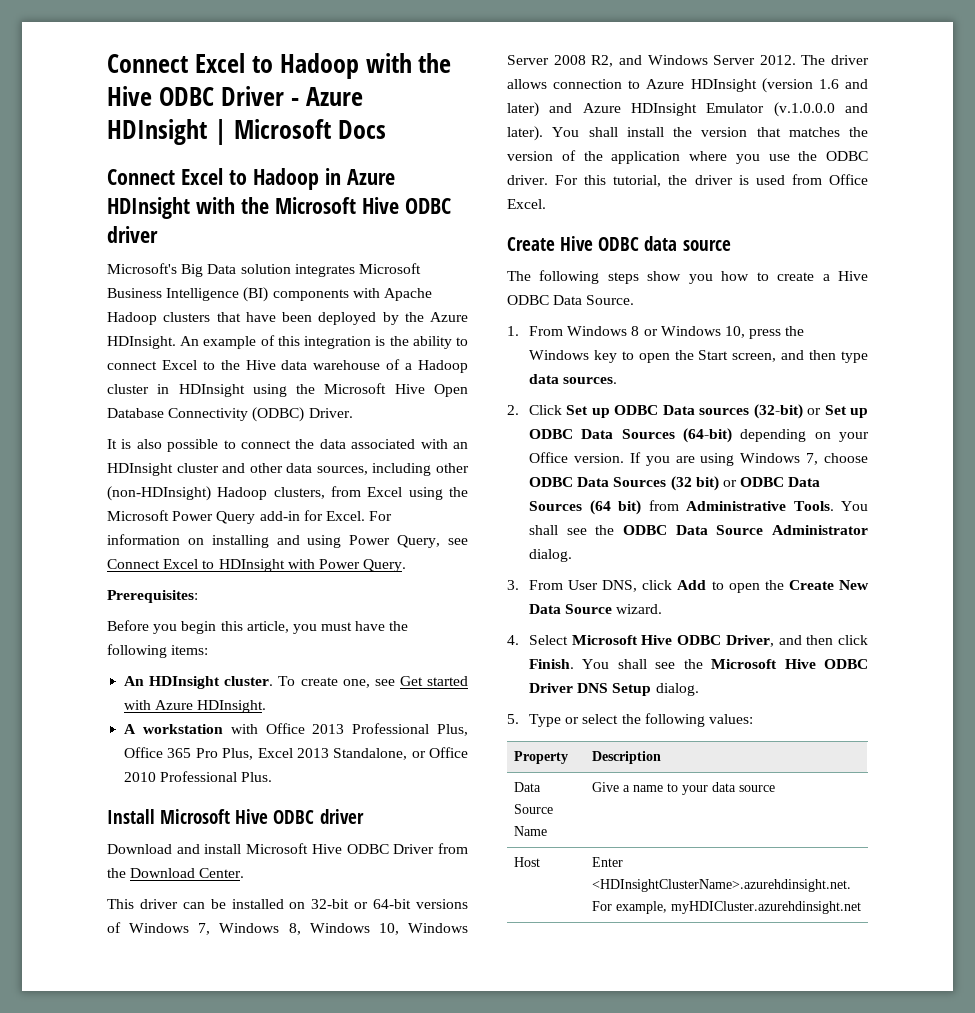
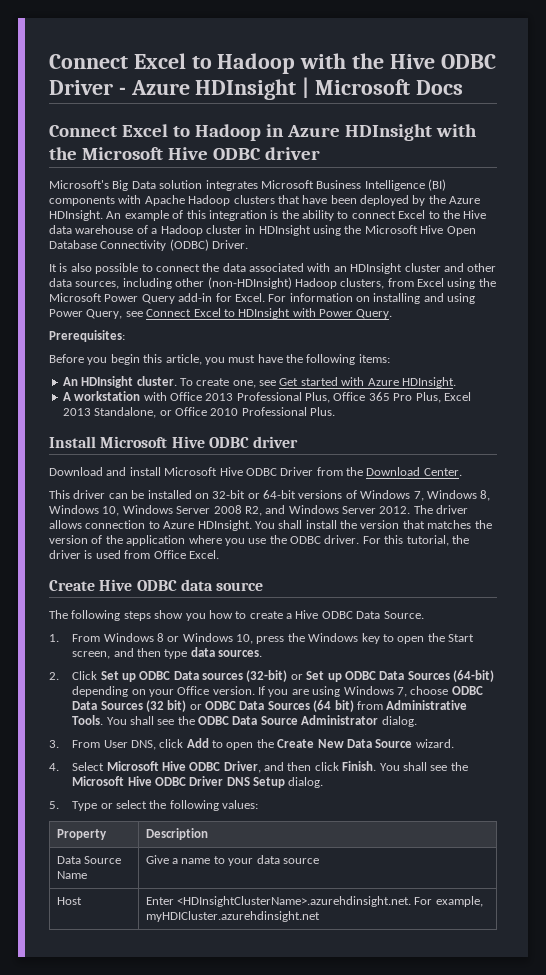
[690,78,868,93] [507,102,868,117] [507,126,543,141] HDInsight (version 1.6 and later) and Azure HDInsight Emulator (v.1.0.0.0 and later). -> [197,520,252,531] HDInsight.

